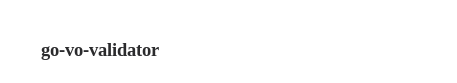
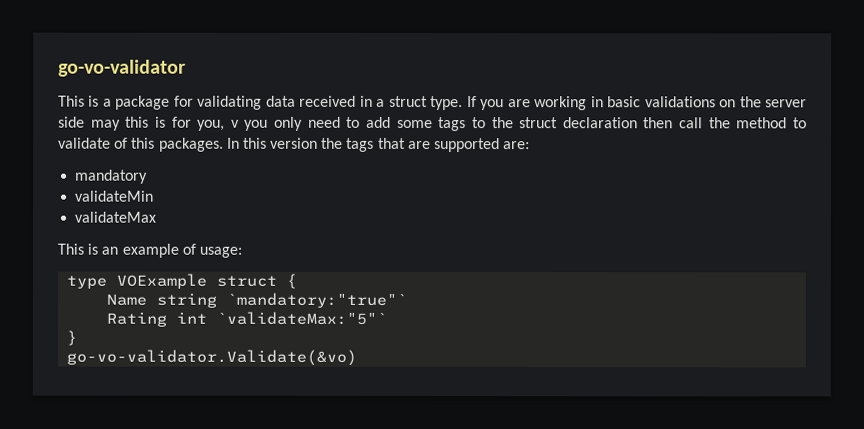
(159, 51) none -> [58,95,808,111] [58,116,807,132] [58,137,531,153] [75,169,149,184] [75,190,155,202] [74,211,158,223] [57,243,242,258] [66,273,298,289] [106,292,408,308] [106,311,388,327] [66,330,78,346] [66,349,358,366] // This is a package for validating data received in a struct type. If you are working in basic validations on the server side may this is for you, v you only need to add some tags to the struct declaration then call the method to validate of this packages. In this version the tags that are supported are: // mandatory // validateMin // validateMax // This is an example of usage: // type VOExample struct { // Name string `mandatory:"true"` // Rating int `validateMax:"5"` // } // go-vo-validator.Validate(&vo)

